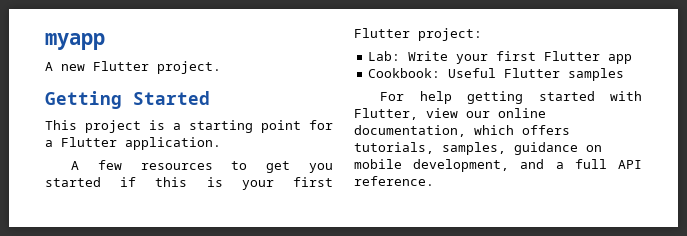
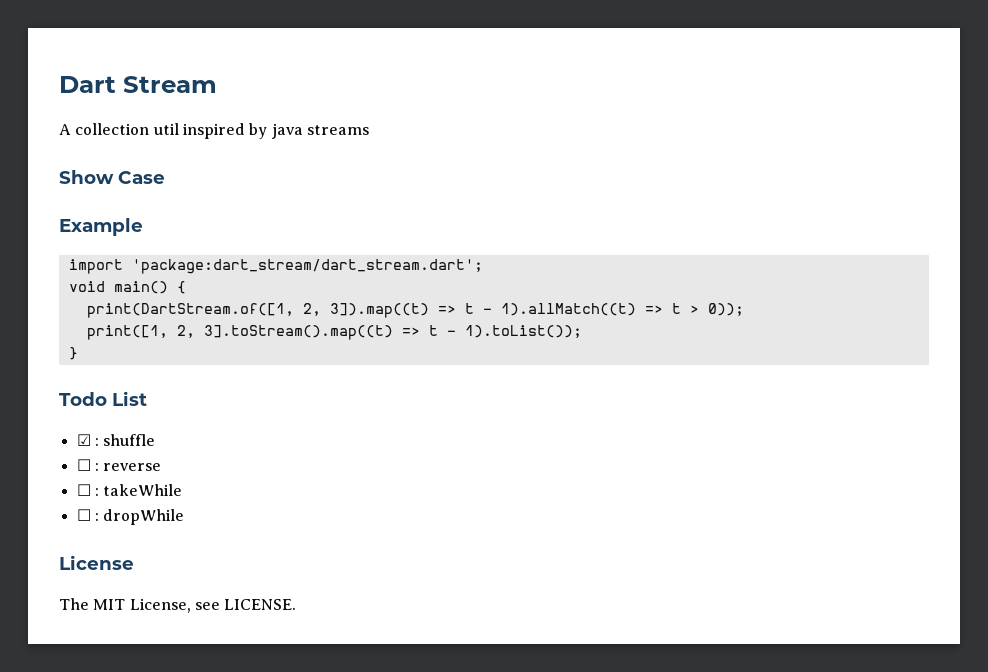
[45,33,105,50] [45,61,221,74] [45,91,210,109] [45,120,333,133] [45,137,221,150] [71,160,333,173] [45,177,333,190] [354,28,482,41] [368,51,633,64] [368,68,625,81] [380,91,642,104] [354,108,546,120] [354,125,570,137] [354,142,602,155] [354,159,642,172] [354,176,434,186] myapp // A new Flutter project. // Getting Started // This project is a starting point for a Flutter application. // A few resources to get you started if this is your first Flutter project: // Lab: Write your first Flutter app // Cookbook: Useful Flutter samples // For help getting started with Flutter, view our online documentation, which offers tutorials, samples, guidance on mobile development, and a full API reference. -> [59,76,217,93] [59,123,369,139] [59,170,165,184] [59,218,143,236] [68,259,483,274] [68,281,186,294] [86,303,744,318] [86,325,582,340] [68,347,78,360] [59,391,147,406] [76,434,156,446] [76,459,162,471] [76,484,183,496] [76,509,185,525] [59,555,134,570] [59,598,297,613] Dart Stream // A collection util inspired by java streams // Show Case // Example // import 'package:dart_stream/dart_stream.dart'; // void main() { // print(DartStream.of([1, 2, 3]).map((t) => t - 1).allMatch((t) => t > 0)); // print([1, 2, 3].toStream().map((t) => t - 1).toList()); // } // Todo List // ☑ : shuffle // ☐ : reverse // ☐ : takeWhile // ☐ : dropWhile // License // The MIT License, see LICENSE.

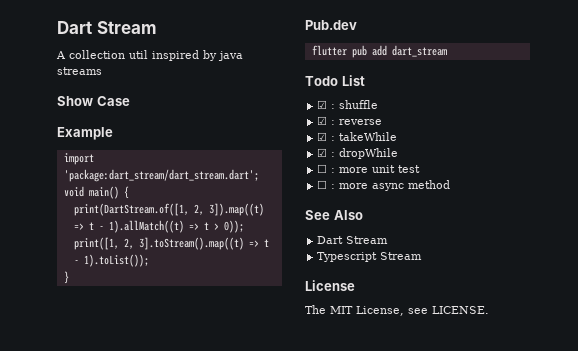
(78, 353) none -> [305,20,357,30] [311,45,447,58] // Pub.dev // flutter pub add dart_stream
[76,459,91,471] ☐ -> [317,116,328,125] ☑
[76,484,91,496] ☐ -> [317,132,328,141] ☑
[76,509,185,525] // ☐ : dropWhile -> [317,148,399,159] [317,164,421,173] [317,180,451,191] [305,210,363,220] [317,236,389,244] [317,252,423,262] // ☑ : dropWhile // ☐ : more unit test // ☐ : more async method // See Also // Dart Stream // Typescript Stream

